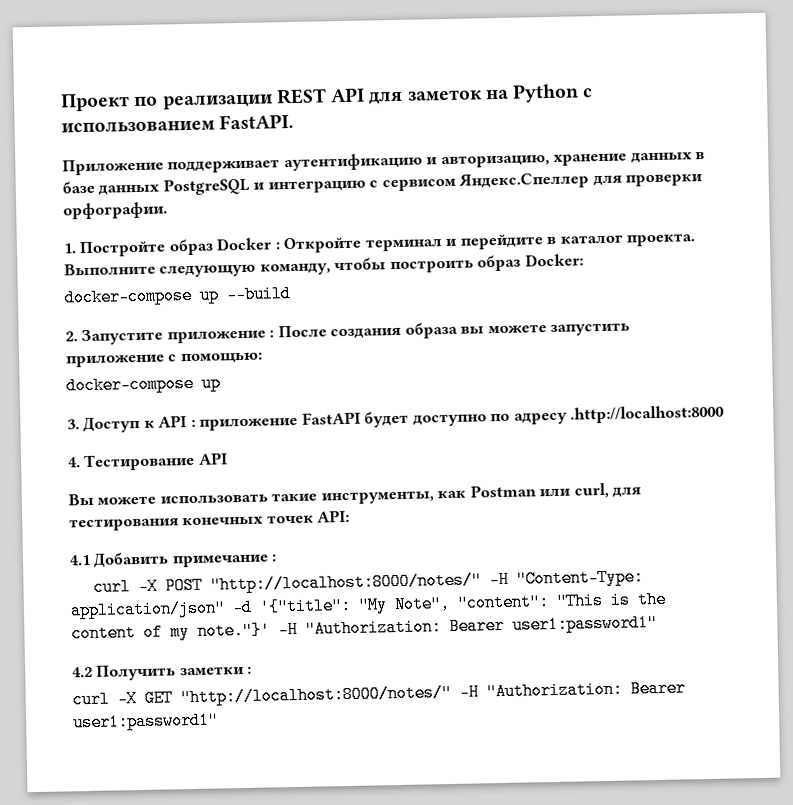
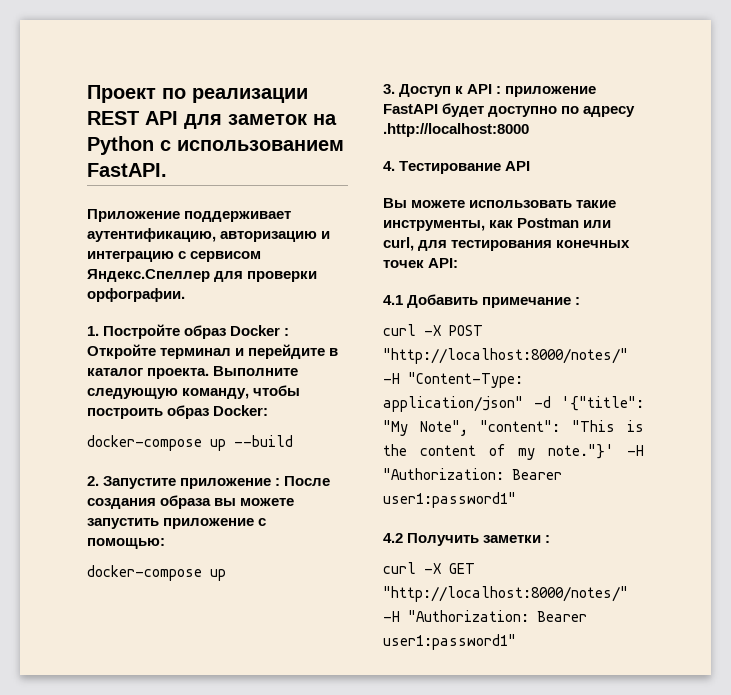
[283,151,706,172] [62,177,250,196] аутентификацию и авторизацию, хранение данных в базе данных PostgreSQL -> [87,228,318,242] аутентификацию, авторизацию

